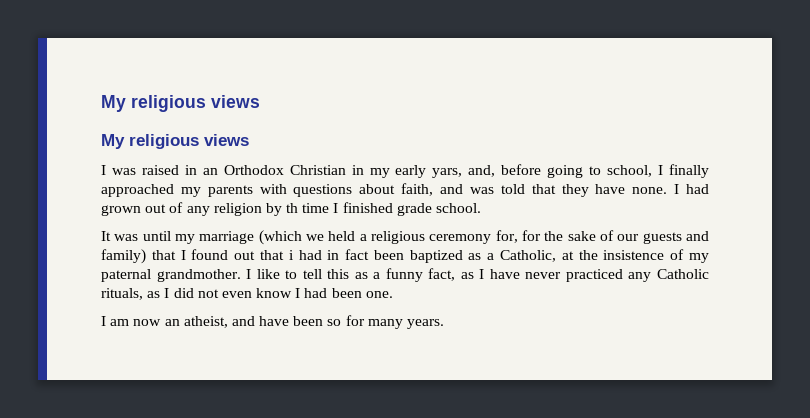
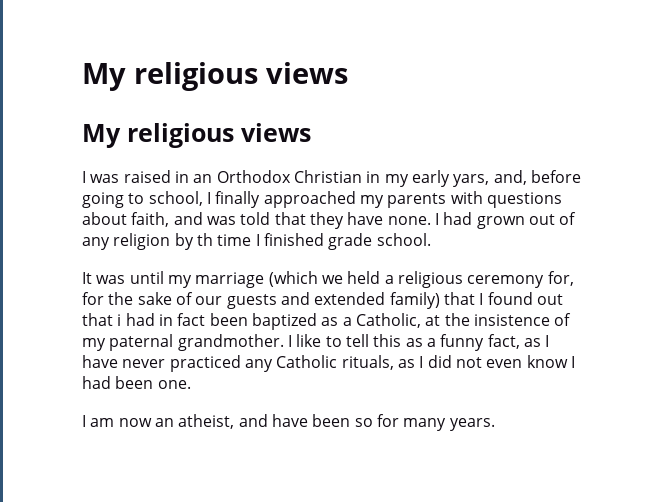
(709, 236) none -> [314,292,386,305] extended

